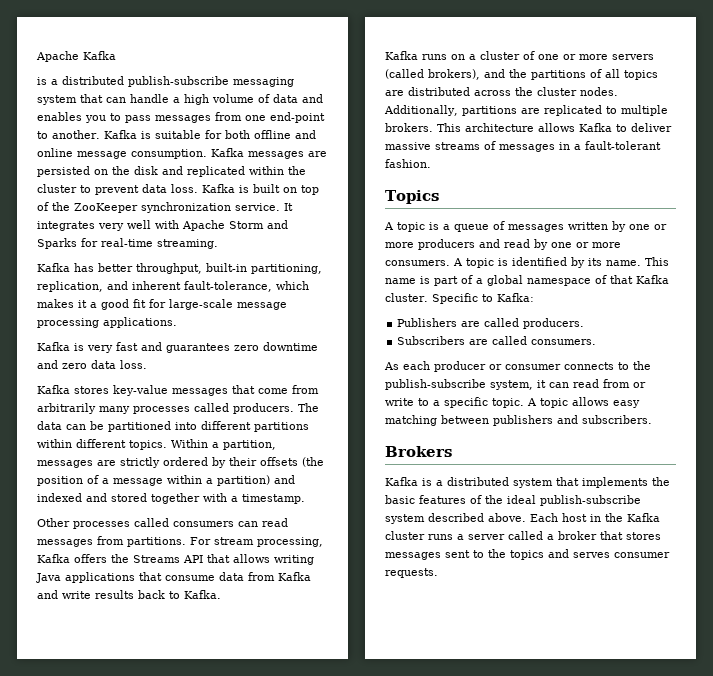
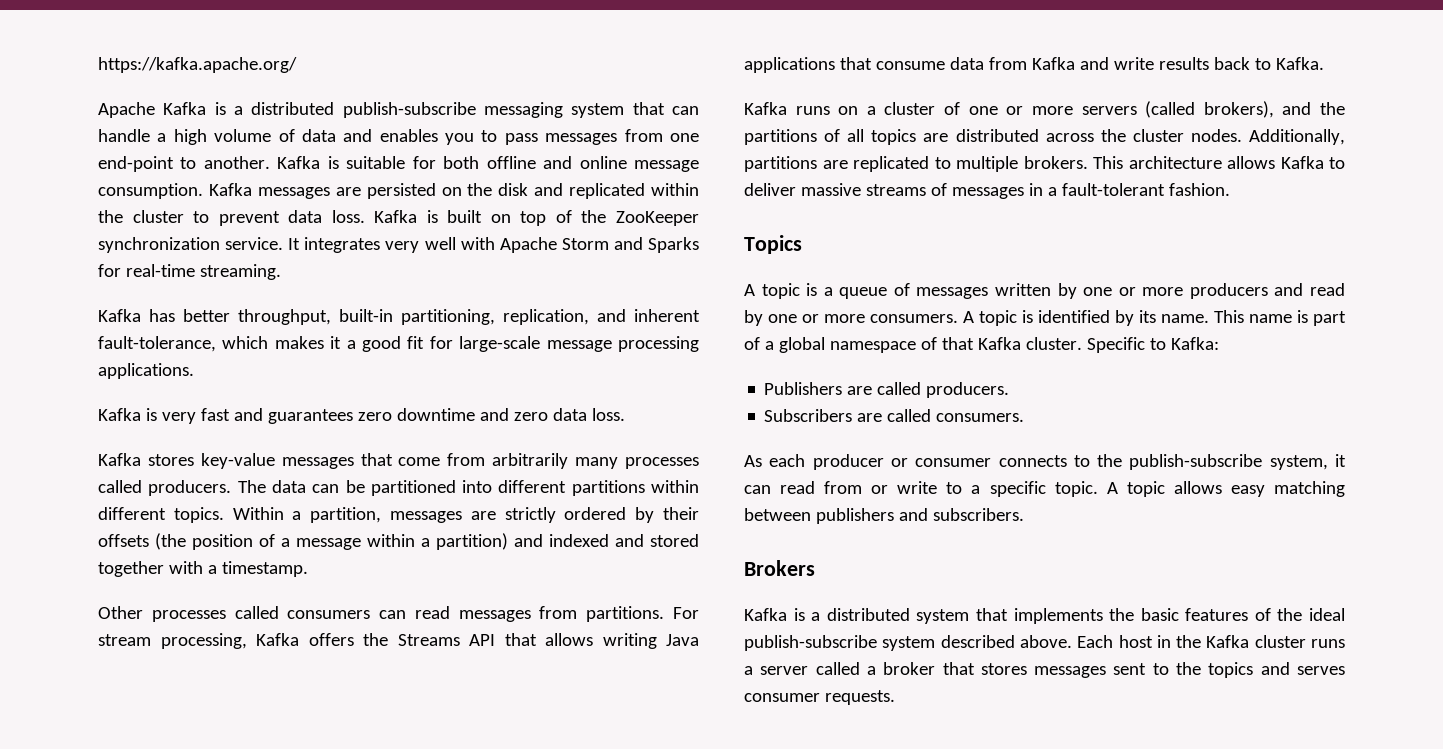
(36, 56) none -> [98,57,297,73] https://kafka.apache.org/ //
(116, 55) // -> (207, 108) none

